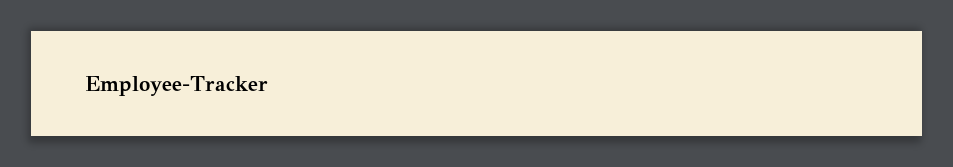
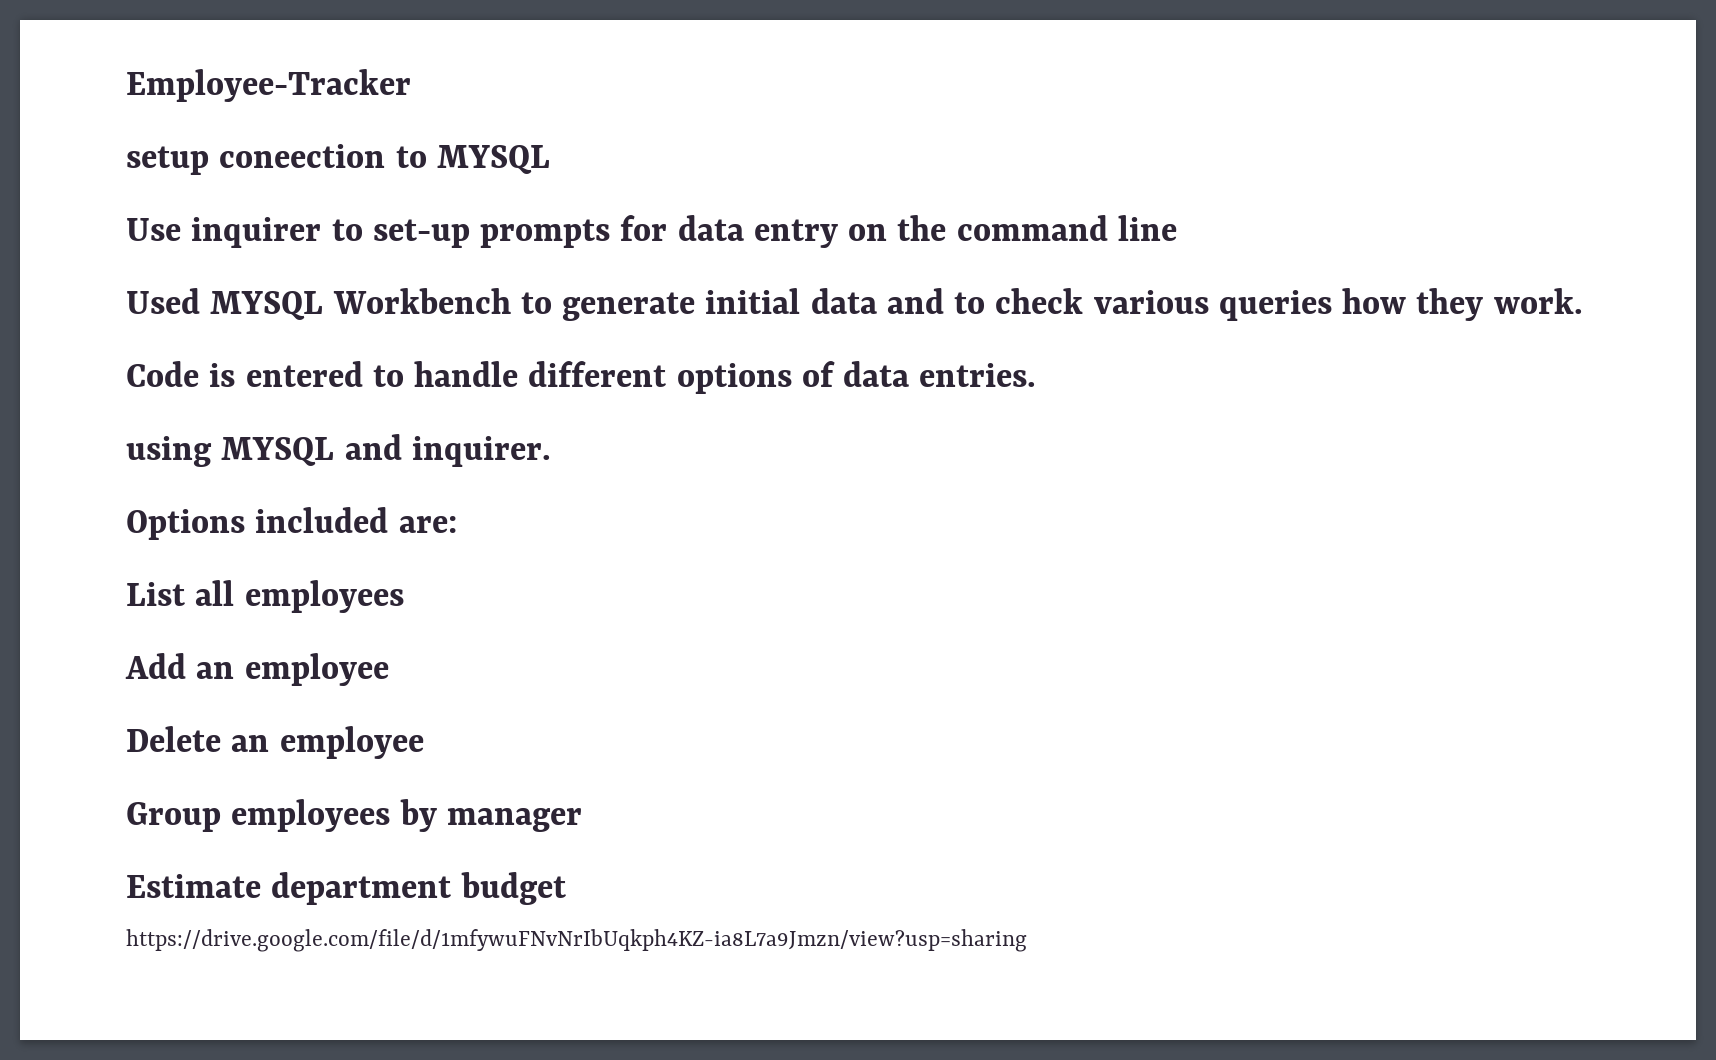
(268, 86) none -> [126,144,550,175] [126,215,1177,248] [126,288,1583,321] [126,361,1037,394] [126,434,551,467] [126,507,457,540] [126,580,404,613] [125,653,389,686] [126,726,424,759] [126,799,582,832] [126,872,566,905] [126,929,1027,952] // setup coneection to MYSQL // Use inquirer to set-up prompts for data entry on the command line // Used MYSQL Workbench to generate initial data and to check various queries how they work. // Code is entered to handle different options of data entries. // using MYSQL and inquirer. // Options included are: // List all employees // Add an employee // Delete an employee // Group employees by manager // Estimate department budget // https://drive.google.com/file/d/1mfywuFNvNrIbUqkph4KZ-ia8L7a9Jmzn/view?usp=sharing

